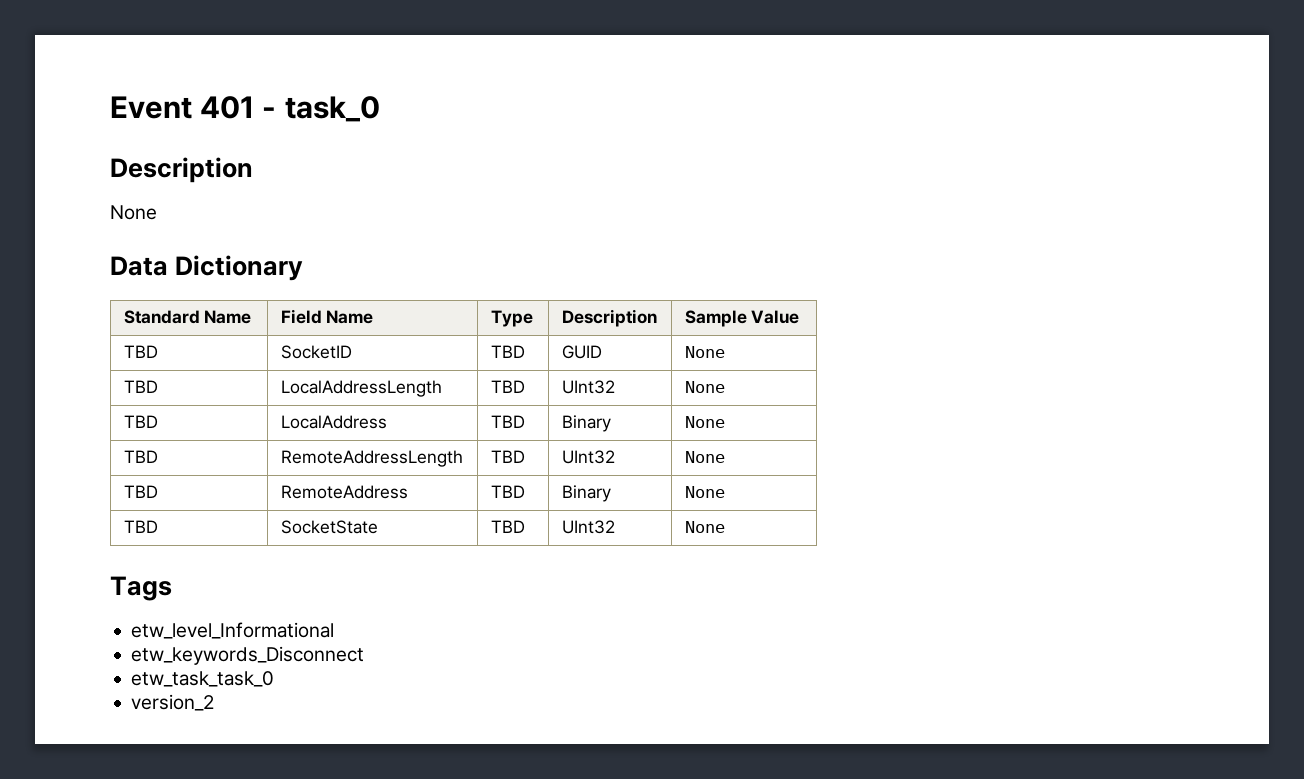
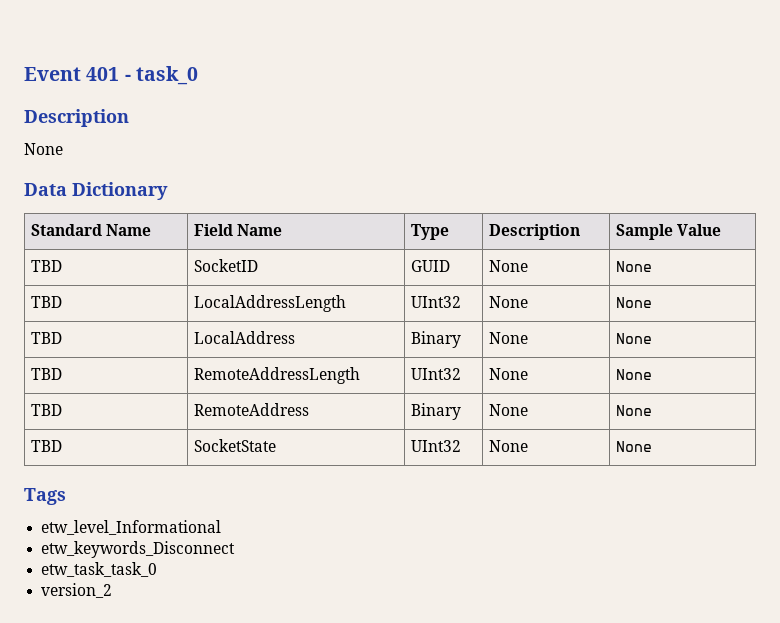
[490,345,525,358] [561,345,602,359] TBD | GUID -> [410,260,450,272] [488,260,528,272] GUID | None
[490,380,525,393] [561,380,615,394] TBD | UInt32 -> [410,296,461,308] [488,296,528,308] UInt32 | None
[490,415,525,428] [561,415,611,432] TBD | Binary -> [410,331,461,348] [488,332,528,344] Binary | None
[490,450,525,463] [561,450,615,464] TBD | UInt32 -> [410,368,461,380] [488,368,528,380] UInt32 | None
[490,485,525,498] [561,485,611,502] TBD | Binary -> [410,403,461,420] [488,404,528,416] Binary | None
[490,520,525,533] [561,520,615,534] TBD | UInt32 -> [410,440,461,452] [488,440,528,452] UInt32 | None

